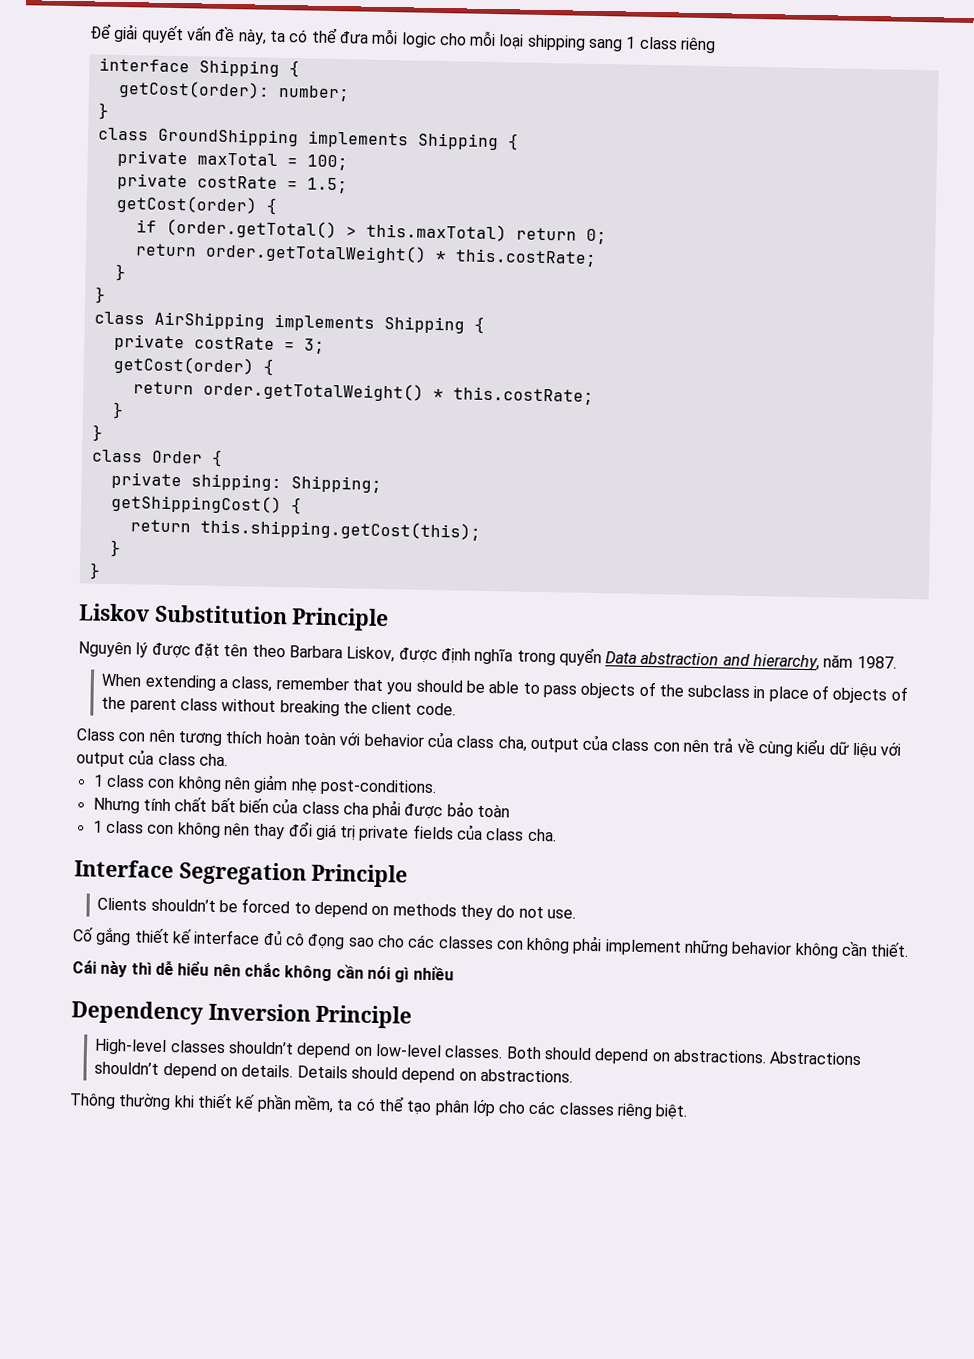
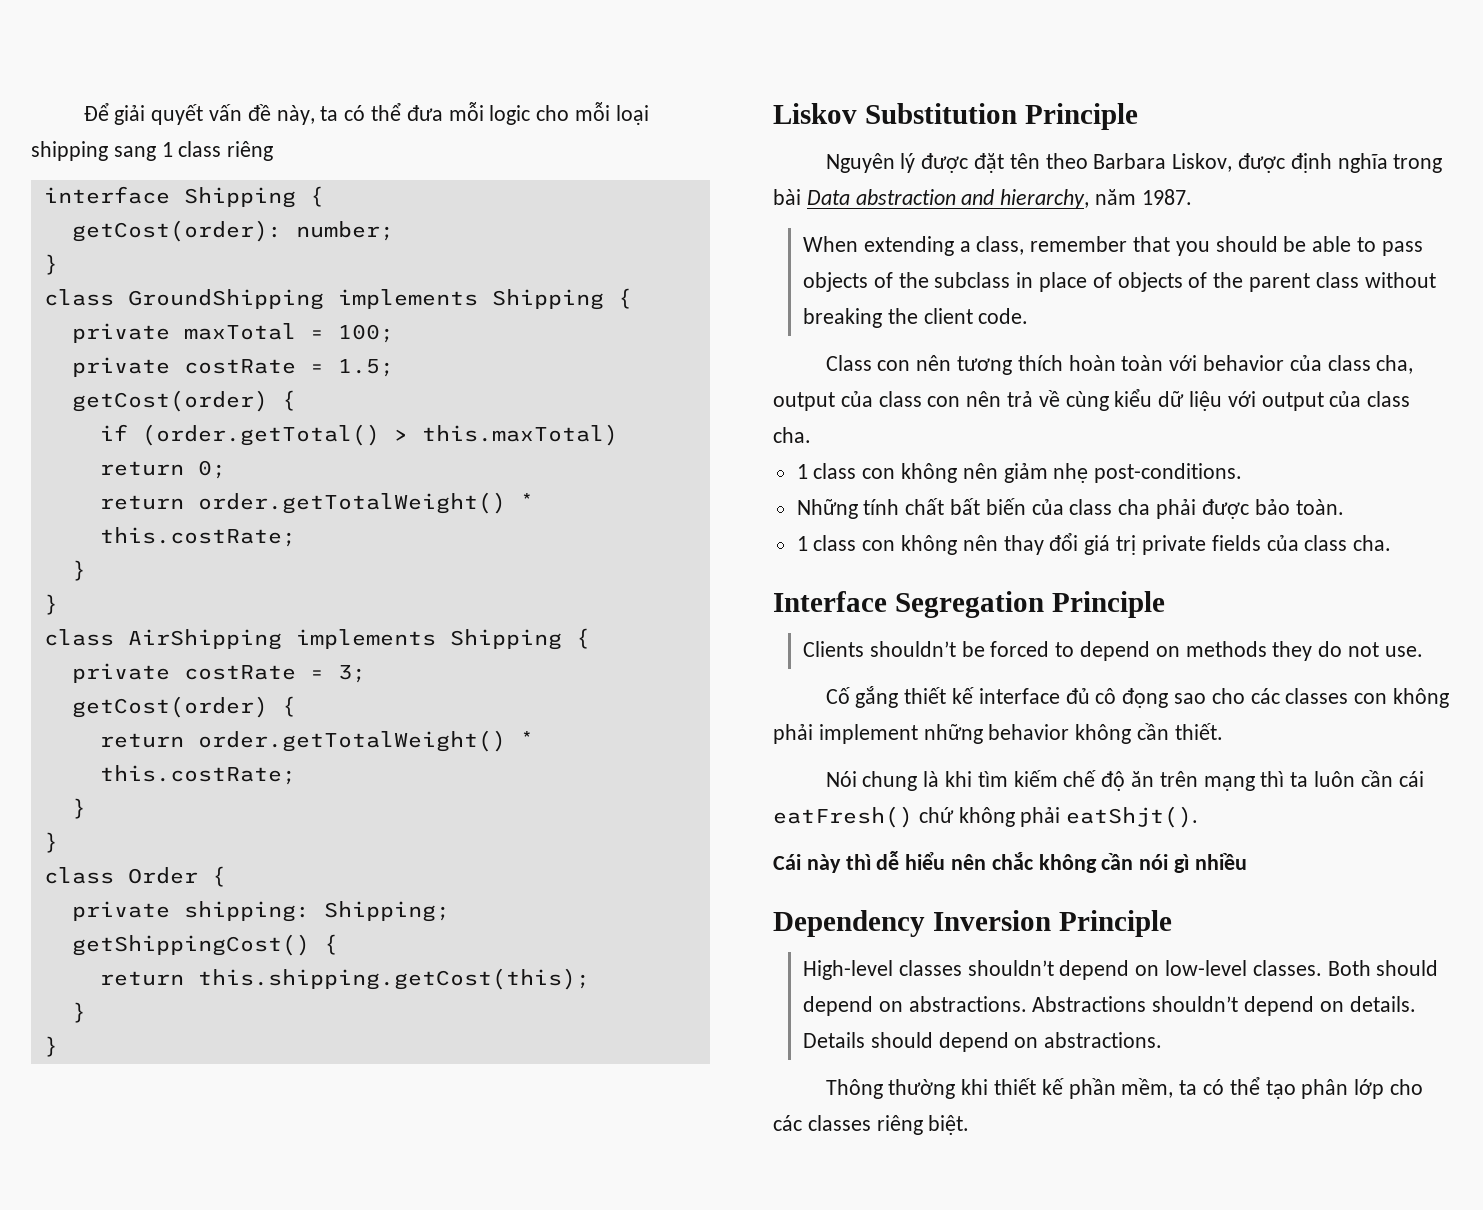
[558,647,602,667] quyển -> [773,189,801,205] bài
[92,797,140,814] Nhưng -> [796,499,858,519] Những
[477,803,511,818] toàn -> [1295,499,1344,515] toàn.
(910, 950) none -> [825,770,1424,791] [773,806,1199,828] // Nói chung là khi tìm kiếm chế độ ăn trên mạng thì ta luôn cần cái eatFresh() chứ không phải eatShjt().

